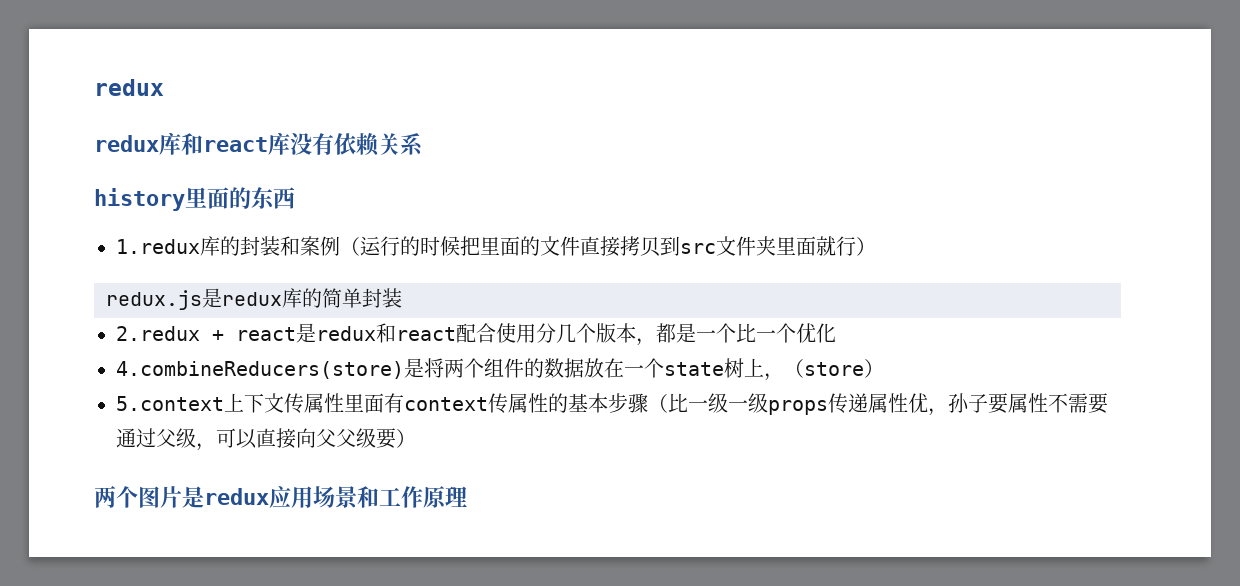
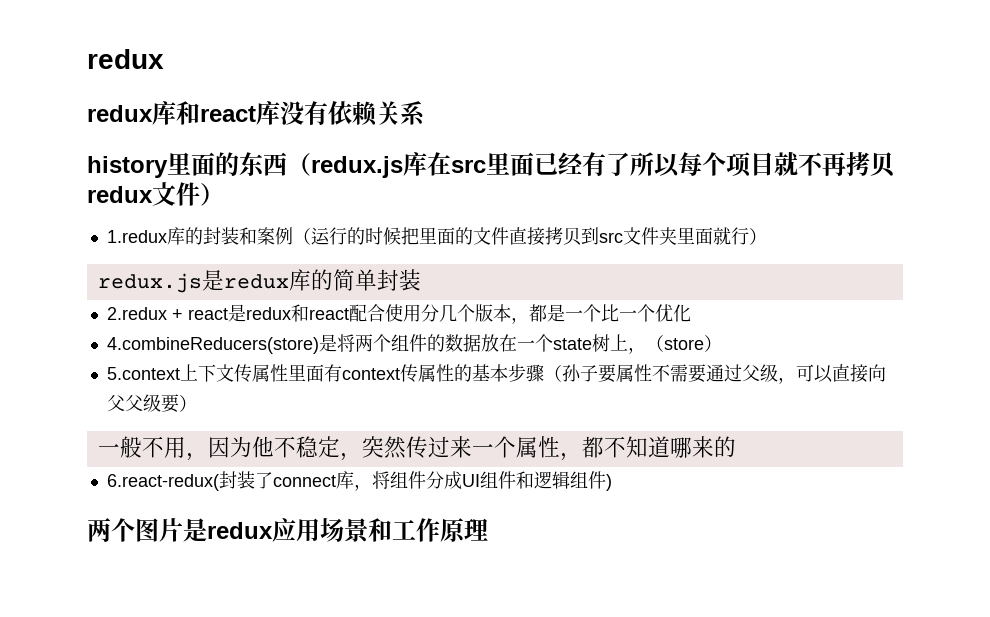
(295, 198) none -> [287,151,895,178] [87,182,224,206] （redux.js库在src里面已经有了所以每个项目就不再拷贝redux文件）
[668,393,948,416] 比一级一级props传递属性优， -> (562, 373) none
(416, 438) none -> [97,436,736,461] [106,471,612,491] // 一般不用，因为他不稳定，突然传过来一个属性，都不知道哪来的 // 6.react-redux(封装了connect库，将组件分成UI组件和逻辑组件)

